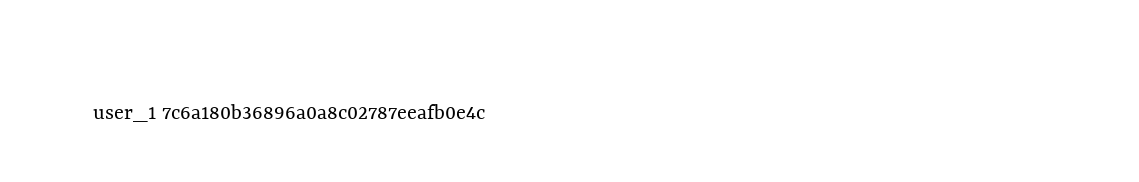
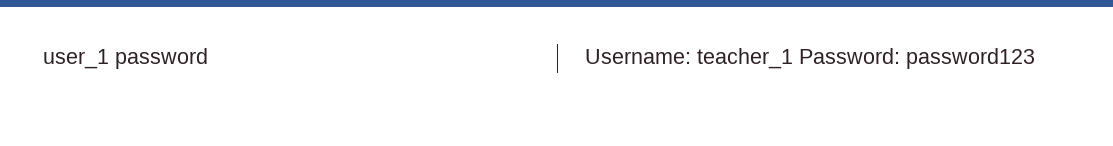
[162,104,486,119] 7c6a180b36896a0a8c02787eeafb0e4c -> [115,48,208,69] [585,48,1035,69] password // Username: teacher_1 Password: password123

